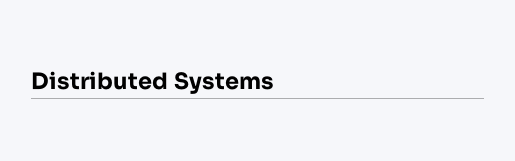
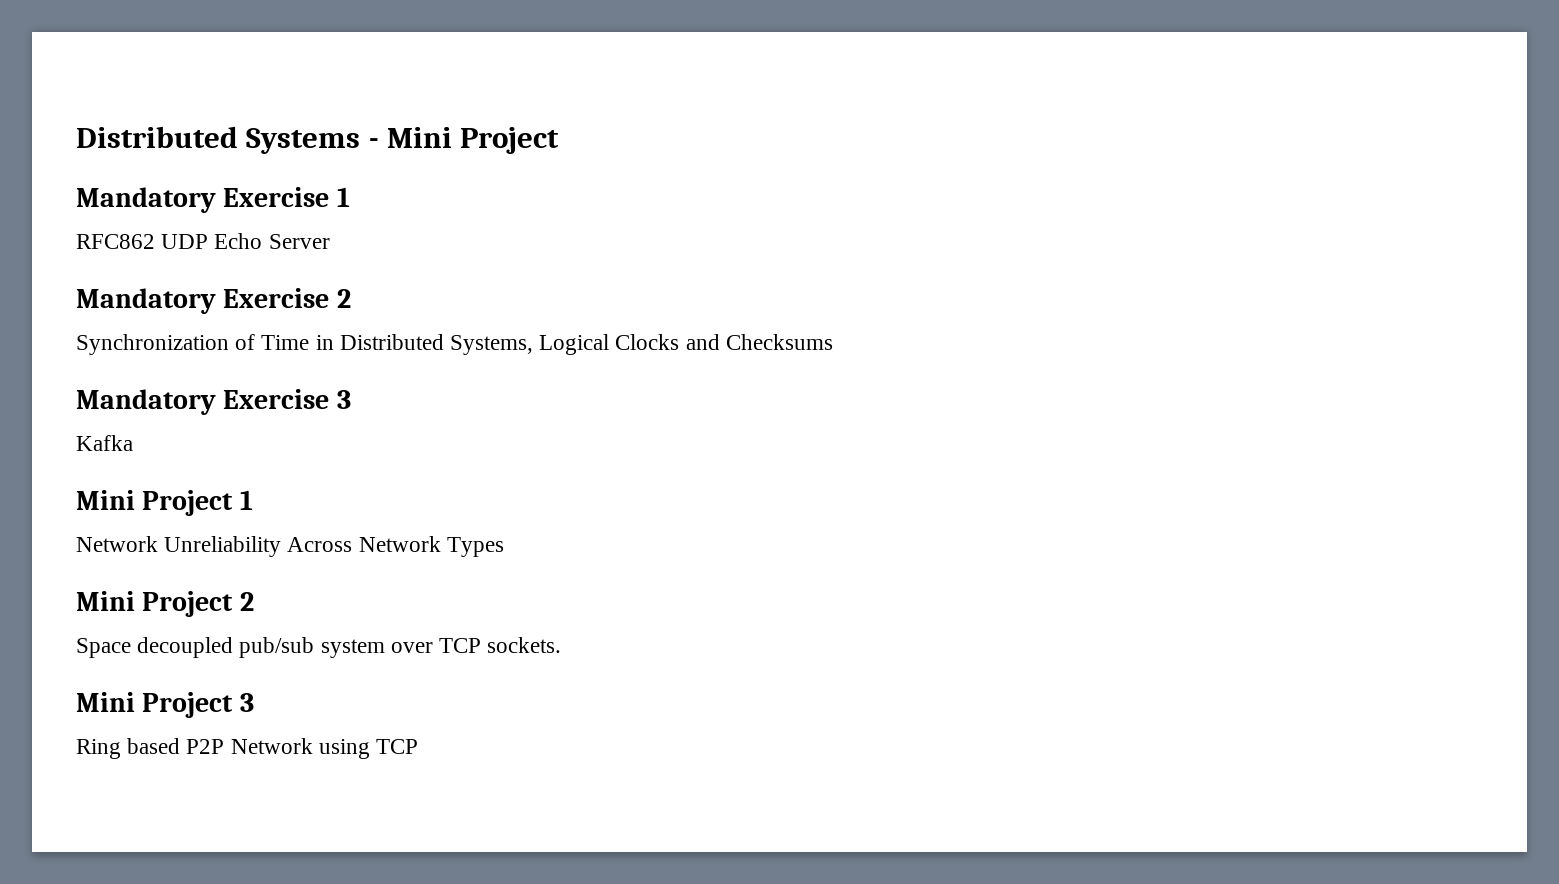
(275, 83) none -> [368,127,560,154] [76,187,350,213] [76,233,330,249] [76,288,351,314] [76,334,833,355] [76,389,351,415] [76,435,133,451] [76,490,253,516] [76,536,504,557] [76,591,254,617] [76,637,562,658] [76,692,254,718] [76,738,419,759] - Mini Project // Mandatory Exercise 1 // RFC862 UDP Echo Server // Mandatory Exercise 2 // Synchronization of Time in Distributed Systems, Logical Clocks and Checksums // Mandatory Exercise 3 // Kafka // Mini Project 1 // Network Unreliability Across Network Types // Mini Project 2 // Space decoupled pub/sub system over TCP sockets. // Mini Project 3 // Ring based P2P Network using TCP

